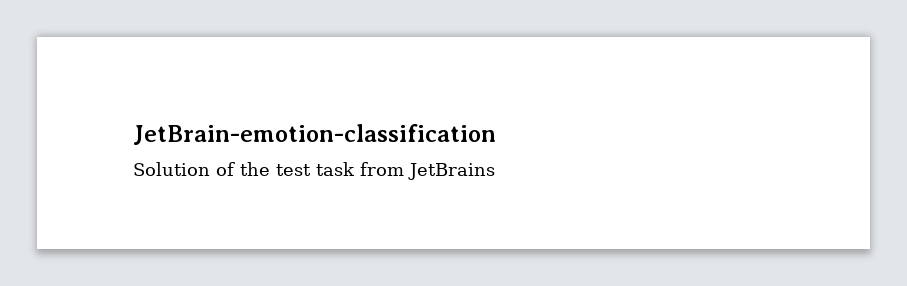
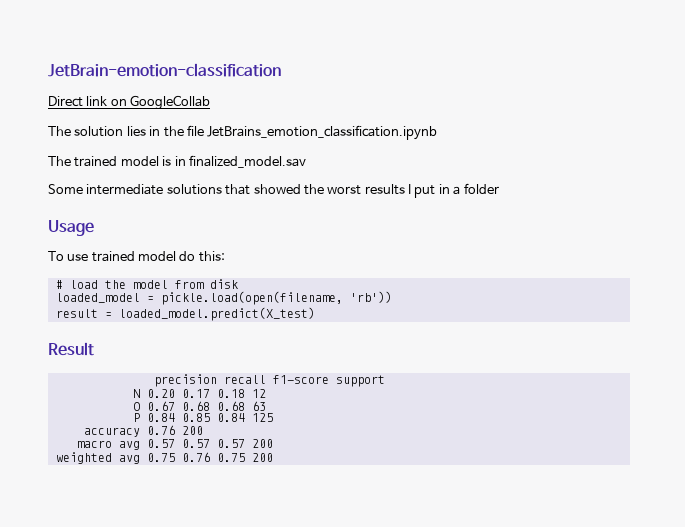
[133,162,495,180] Solution of the test task from JetBrains -> [48,95,211,110] [48,125,438,140] [48,155,306,168] [48,183,499,198] [48,220,94,236] [48,251,225,262] [55,279,238,289] [55,291,392,305] [55,307,315,321] [48,342,94,356] [153,374,385,387] [132,389,266,398] [132,401,266,411] [132,413,273,422] [83,425,203,437] [76,439,273,450] [55,452,273,464] Direct link on GoogleCollab // The solution lies in the file JetBrains_emotion_classification.ipynb // The trained model is in finalized_model.sav // Some intermediate solutions that showed the worst results I put in a folder // Usage // To use trained model do this: // # load the model from disk // loaded_model = pickle.load(open(filename, 'rb')) // result = loaded_model.predict(X_test) // Result // precision recall f1-score support // N 0.20 0.17 0.18 12 // O 0.67 0.68 0.68 63 // P 0.84 0.85 0.84 125 // accuracy 0.76 200 // macro avg 0.57 0.57 0.57 200 // weighted avg 0.75 0.76 0.75 200

